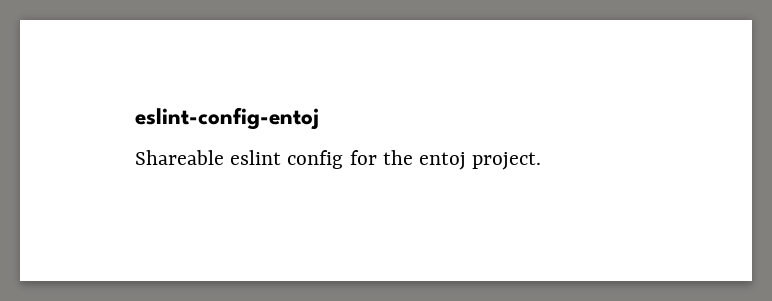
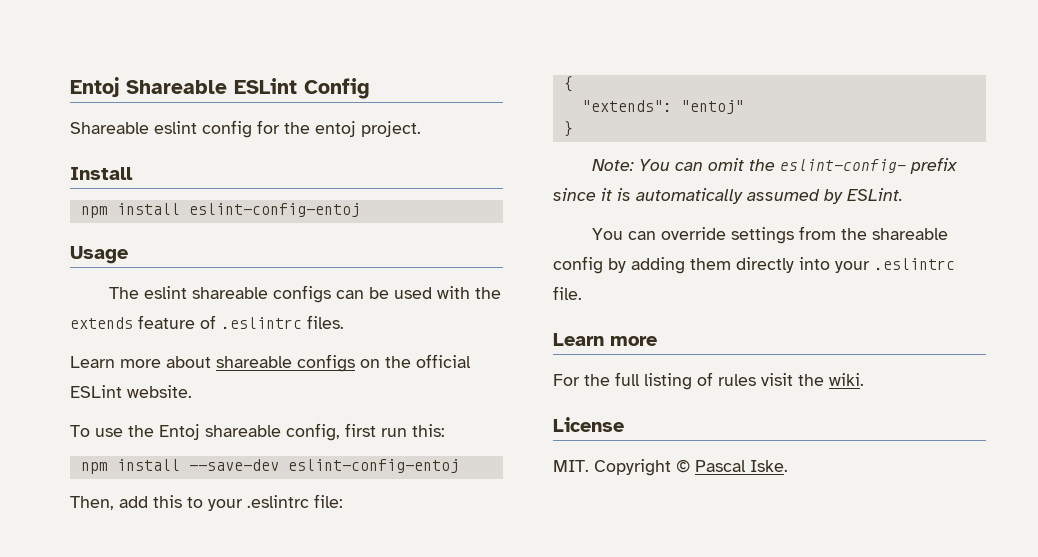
[135,107,319,130] eslint-config-entoj -> [70,77,370,99] Entoj Shareable ESLint Config
(542, 161) none -> [70,167,133,180] [80,203,360,218] [70,246,128,264] [108,285,501,303] [70,315,344,329] [70,354,471,372] [70,385,192,398] [70,423,445,441] [80,459,459,474] [70,494,343,511] [563,76,573,92] [581,100,744,114] [563,121,573,137] [591,157,958,174] [553,188,903,204] [591,226,948,244] [553,256,955,274] [553,286,582,300] [553,333,657,346] [553,372,864,390] [553,417,624,432] [553,459,788,476] // Install // npm install eslint-config-entoj // Usage // The eslint shareable configs can be used with the extends feature of .eslintrc files. // Learn more about shareable configs on the official ESLint website. // To use the Entoj shareable config, first run this: // npm install --save-dev eslint-config-entoj // Then, add this to your .eslintrc file: // { // "extends": "entoj" // } // Note: You can omit the eslint-config- prefix since it is automatically assumed by ESLint. // You can override settings from the shareable config by adding them directly into your .eslintrc file. // Learn more // For the full listing of rules visit the wiki. // License // MIT. Copyright © Pascal Iske.

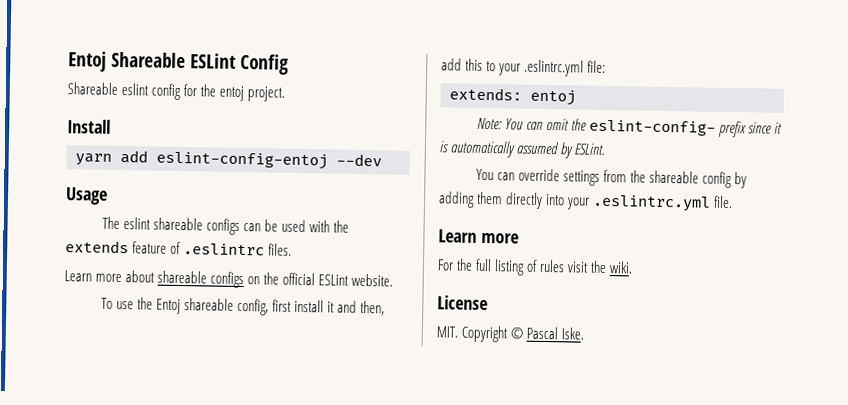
[80,203,360,218] npm install eslint-config-entoj -> [75,150,382,170] yarn add eslint-config-entoj --dev
[381,424,445,437] [80,459,459,474] [70,496,114,510] run this: // npm install --save-dev eslint-config-entoj // Then, -> [294,299,386,316] install it and then,
[247,495,309,508] .eslintrc -> [524,59,585,77] .eslintrc.yml
[563,76,573,92] [581,100,744,114] [563,121,573,137] { // "extends": "entoj" // } -> [449,87,576,106] extends: entoj
[874,258,955,270] .eslintrc -> [592,194,712,212] .eslintrc.yml

